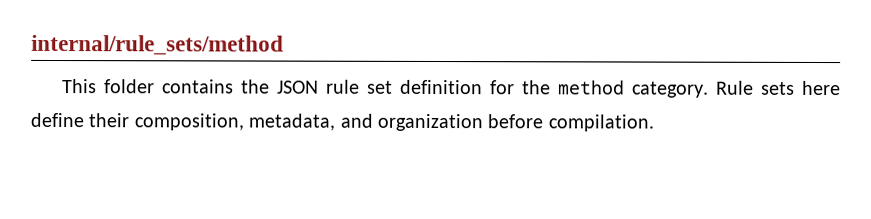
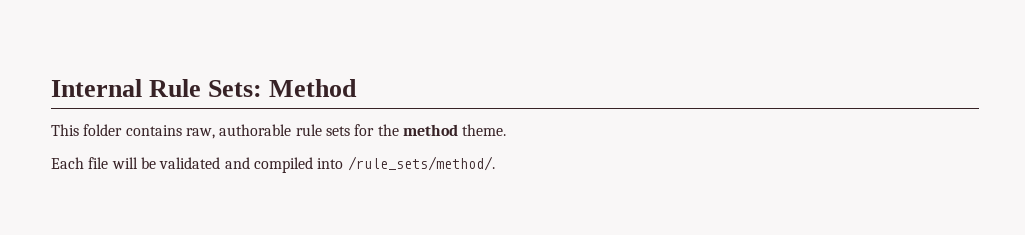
[31,34,284,56] internal/rule_sets/method -> [51,79,358,97] Internal Rule Sets: Method
[240,79,841,98] [30,112,654,132] the JSON rule set definition for the method category. Rule sets here define their composition, metadata, and organization before compilation. -> [185,124,507,139] [51,156,495,173] raw, authorable rule sets for the method theme. // Each file will be validated and compiled into /rule_sets/method/.

